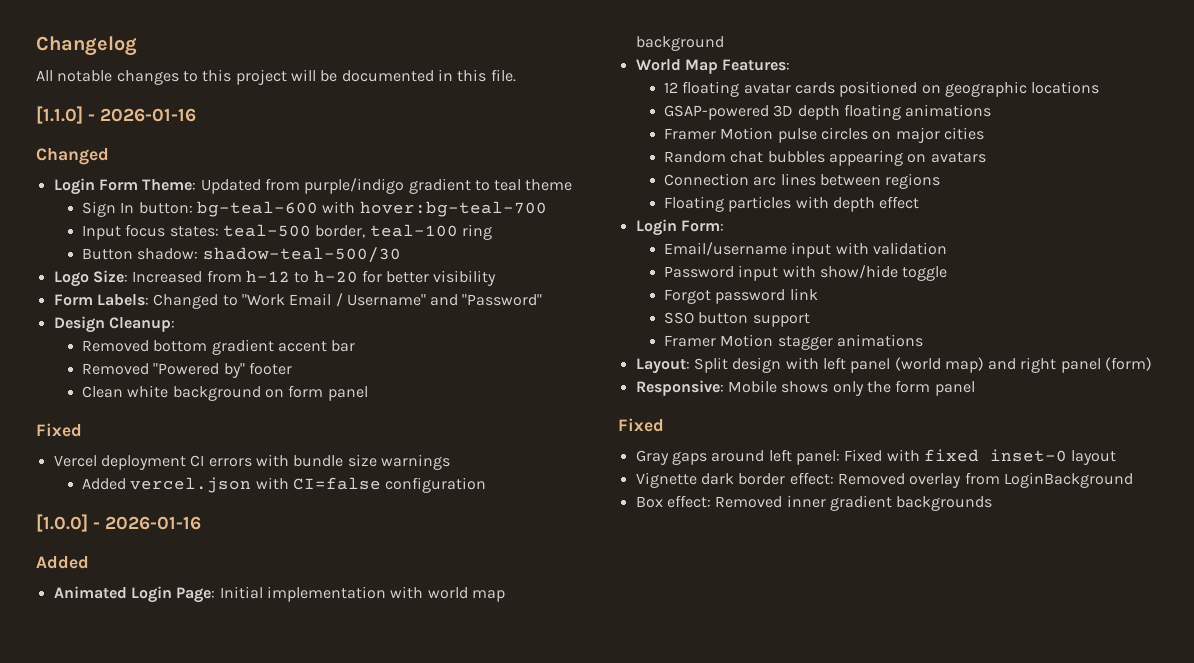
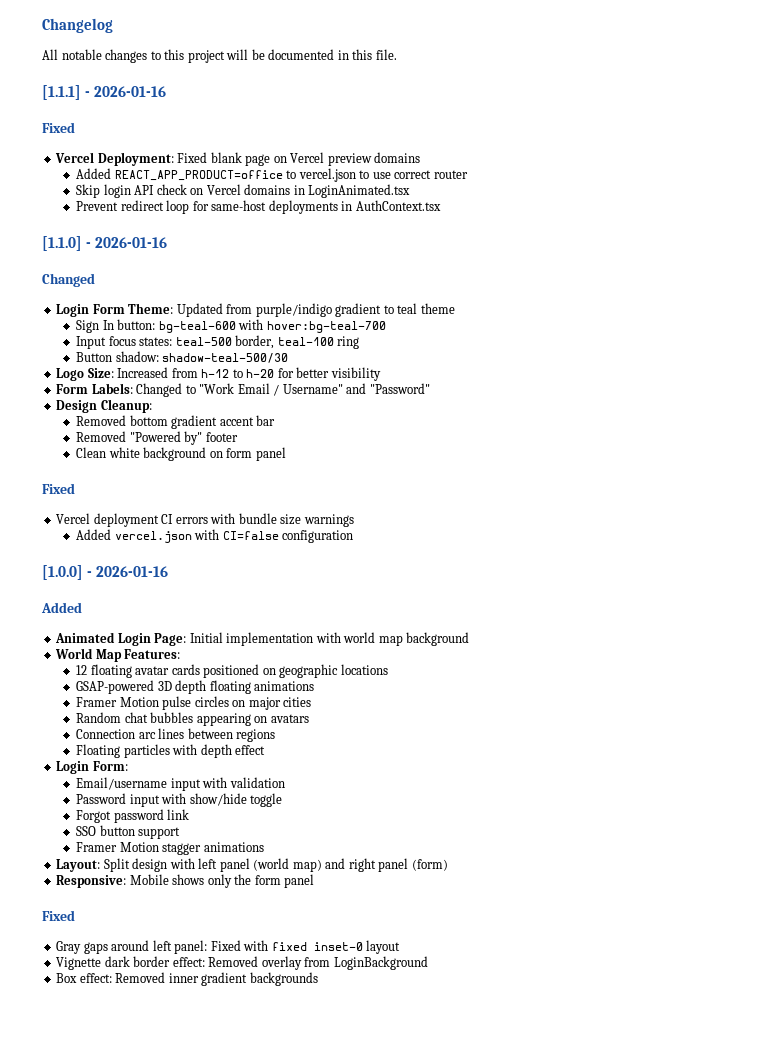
(516, 75) none -> [42,85,166,100] [42,122,75,133] [55,152,421,166] [76,168,468,182] [76,184,411,198] [76,200,441,214] // [1.1.1] - 2026-01-16 // Fixed // Vercel Deployment: Fixed blank page on Vercel preview domains // Added REACT_APP_PRODUCT=office to vercel.json to use correct router // Skip login API check on Vercel domains in LoginAnimated.tsx // Prevent redirect loop for same-host deployments in AuthContext.tsx

